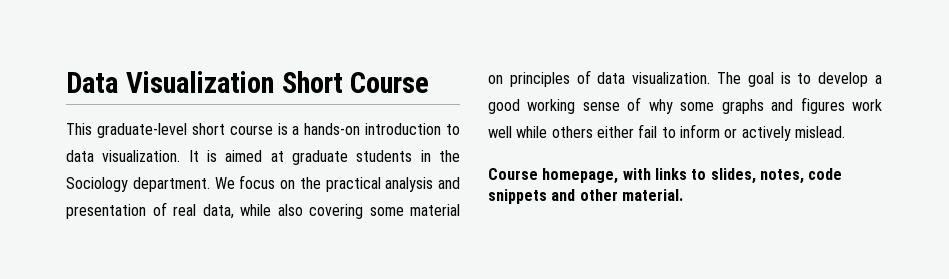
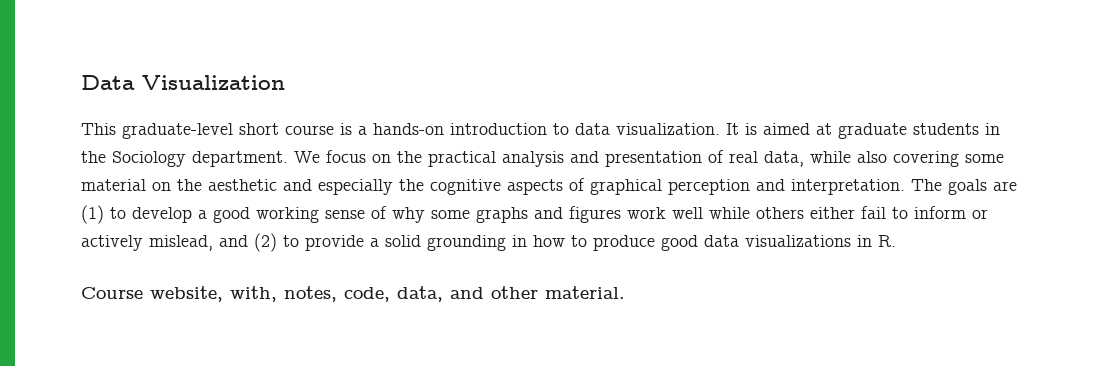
[281,71,430,93] Short Course -> (285, 82) none
[509,70,791,87] principles of data visualization. The goal is -> [177,178,1017,195] [81,205,104,224] the aesthetic and especially the cognitive aspects of graphical perception and interpretation. The goals are (1)
[794,126,845,138] [488,168,843,184] [488,189,547,204] mislead. // Course homepage, with links to slides, notes, code snippets -> [149,233,896,252] [81,286,443,302] mislead, and (2) to provide a solid grounding in how to produce good data visualizations in R. // Course website, with, notes, code, data,

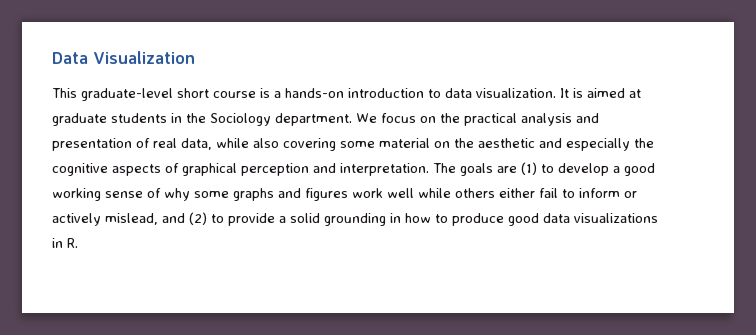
[81,286,625,302] // Course website, with, notes, code, data, and other material. -> (78, 243) none

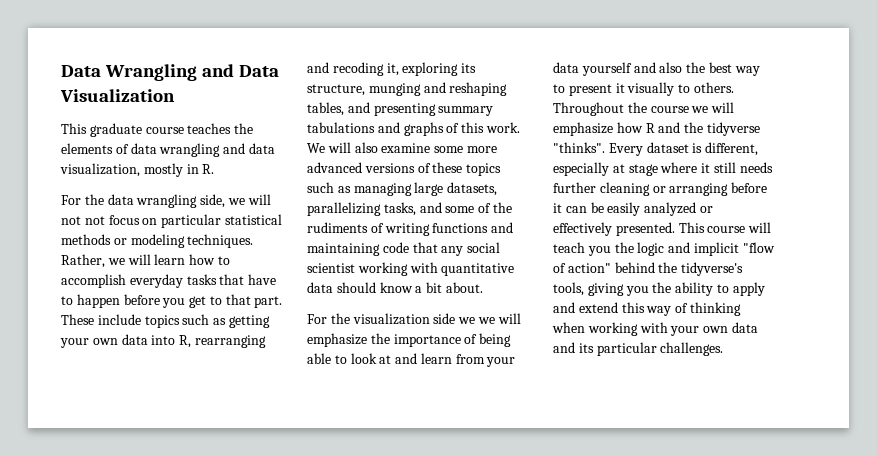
[52,52,88,64] Data -> [61,64,280,81] Data Wrangling and Data
[81,88,641,101] [52,113,599,126] [52,138,654,151] [52,162,655,176] [52,188,637,201] [52,212,658,226] [52,238,78,248] graduate-level short course is a hands-on introduction to data visualization. It is aimed at graduate students in the Sociology department. We focus on the practical analysis and presentation of real data, while also covering some material on the aesthetic and especially the cognitive aspects of graphical perception and interpretation. The goals are (1) to develop a good working sense of why some graphs and figures work well while others either fail to inform or actively mislead, and (2) to provide a solid grounding in how to produce good data visualizations in R. -> [89,123,254,137] [61,143,275,157] [60,163,215,177] [61,194,271,208] [61,214,282,228] [61,234,254,248] [61,254,230,268] [61,274,277,288] [61,294,283,308] [61,314,270,328] [60,334,266,348] [307,62,477,76] [307,82,508,96] [307,102,494,116] [307,122,520,136] [307,142,497,153] [307,162,502,176] [307,182,498,196] [307,202,512,216] [307,222,514,236] [307,242,501,256] [307,262,515,276] [307,282,483,293] [307,313,521,325] [307,333,512,347] [307,353,516,367] [553,62,760,76] [553,82,734,96] [553,102,735,116] [553,122,760,136] [553,142,759,156] [553,162,773,176] [553,182,768,196] [553,202,713,216] [553,222,772,236] [553,242,775,256] [553,262,744,276] [553,282,765,296] [553,302,741,316] [552,322,758,336] [553,342,724,356] graduate course teaches the elements of data wrangling and data visualization, mostly in R. // For the data wrangling side, we will not not focus on particular statistical methods or modeling techniques. Rather, we will learn how to accomplish everyday tasks that have to happen before you get to that part. These include topics such as getting your own data into R, rearranging and recoding it, exploring its structure, munging and reshaping tables, and presenting summary tabulations and graphs of this work. We will also examine some more advanced versions of these topics such as managing large datasets, parallelizing tasks, and some of the rudiments of writing functions and maintaining code that any social scientist working with quantitative data should know a bit about. // For the visualization side we we will emphasize the importance of being able to look at and learn from your data yourself and also the best way to present it visually to others. Throughout the course we will emphasize how R and the tidyverse "thinks". Every dataset is different, especially at stage where it still needs further cleaning or arranging before it can be easily analyzed or effectively presented. This course will teach you the logic and implicit "flow of action" behind the tidyverse's tools, giving you the ability to apply and extend this way of thinking when working with your own data and its particular challenges.

